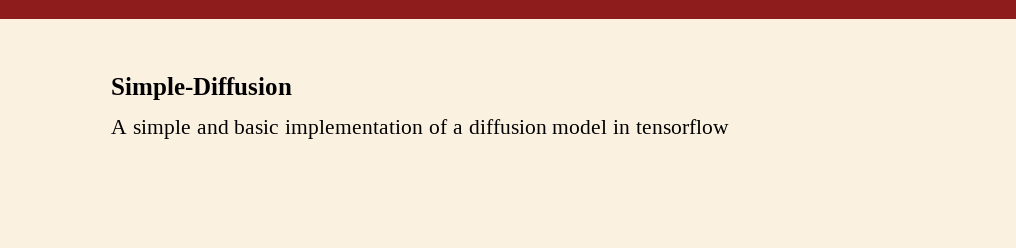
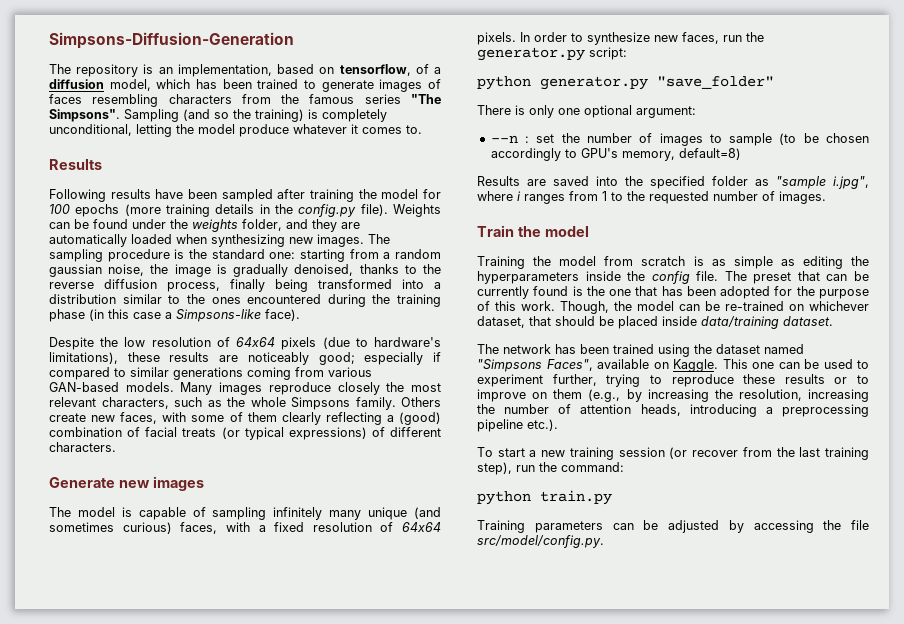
[111,77,292,100] [111,119,730,139] Simple-Diffusion // A simple and basic implementation of a diffusion model in tensorflow -> [49,32,294,49] [49,64,442,77] [49,79,441,92] [49,94,441,107] [49,109,387,122] [49,124,422,137] [49,159,102,170] [49,189,441,202] [49,204,441,217] [49,219,360,232] [49,234,390,247] [49,249,441,262] [49,264,442,277] [49,279,441,292] [49,294,441,307] [49,309,300,322] [49,337,442,350] [49,352,442,365] [49,367,372,380] [49,382,442,395] [49,397,441,410] [49,412,441,425] [49,427,441,440] [49,442,116,452] [49,476,204,491] [49,507,442,520] [49,522,441,534] [477,32,764,45] [477,47,627,61] [477,76,774,90] [477,105,696,118] [490,133,869,146] [490,148,741,161] [477,176,869,189] [477,191,826,204] [477,225,589,237] [477,256,869,269] [477,271,869,284] [477,286,869,299] [477,301,869,314] [477,316,833,329] [477,344,804,357] [477,359,869,372] [477,374,869,387] [477,389,869,402] [477,404,869,417] [477,419,558,432] [477,447,870,460] [477,462,624,475] [477,490,612,505] [477,520,869,533] [477,535,604,548] Simpsons-Diffusion-Generation // The repository is an implementation, based on tensorflow, of a diffusion model, which has been trained to generate images of faces resembling characters from the famous series "The Simpsons". Sampling (and so the training) is completely unconditional, letting the model produce whatever it comes to. // Results // Following results have been sampled after training the model for 100 epochs (more training details in the config.py file). Weights can be found under the weights folder, and they are automatically loaded when synthesizing new images. The sampling procedure is the standard one: starting from a random gaussian noise, the image is gradually denoised, thanks to the reverse diffusion process, finally being transformed into a distribution similar to the ones encountered during the training phase (in this case a Simpsons-like face). // Despite the low resolution of 64x64 pixels (due to hardware's limitations), these results are noticeably good; especially if compared to similar generations coming from various GAN-based models. Many images reproduce closely the most relevant characters, such as the whole Simpsons family. Others create new faces, with some of them clearly reflecting a (good) combination of facial treats (or typical expressions) of different characters. // Generate new images // The model is capable of sampling infinitely many unique (and sometimes curious) faces, with a fixed resolution of 64x64 pixels. In order to synthesize new faces, run the generator.py script: // python generator.py "save_folder" // There is only one optional argument: // --n : set the number of images to sample (to be chosen accordingly to GPU's memory, default=8) // Results are saved into the specified folder as "sample i.jpg", where i ranges from 1 to the requested number of images. // Train the model // Training the model from scratch is as simple as editing the hyperparameters inside the config file. The preset that can be currently found is the one that has been adopted for the purpose of this work. Though, the model can be re-trained on whichever dataset, that should be placed inside data/training dataset. // The network has been trained using the dataset named "Simpsons Faces", available on Kaggle. This one can be used to experiment further, trying to reproduce these results or to improve on them (e.g., by increasing the resolution, increasing the number of attention heads, introducing a preprocessing pipeline etc.). // To start a new training session (or recover from the last training step), run the command: // python train.py // Training parameters can be adjusted by accessing the file src/model/config.py.

